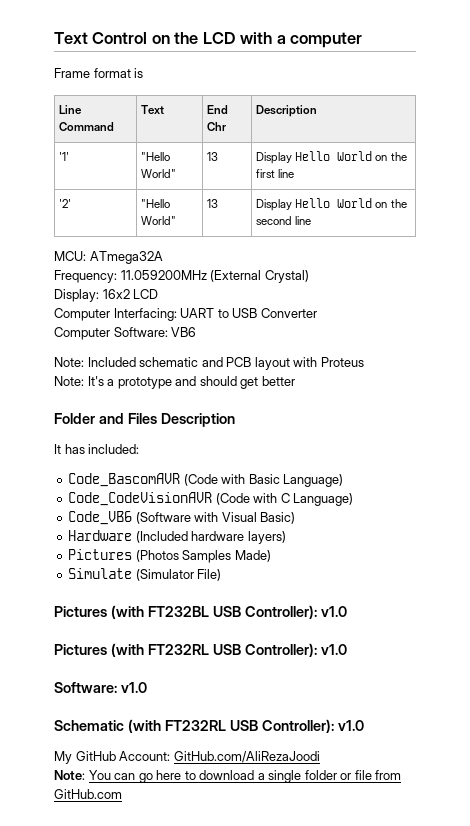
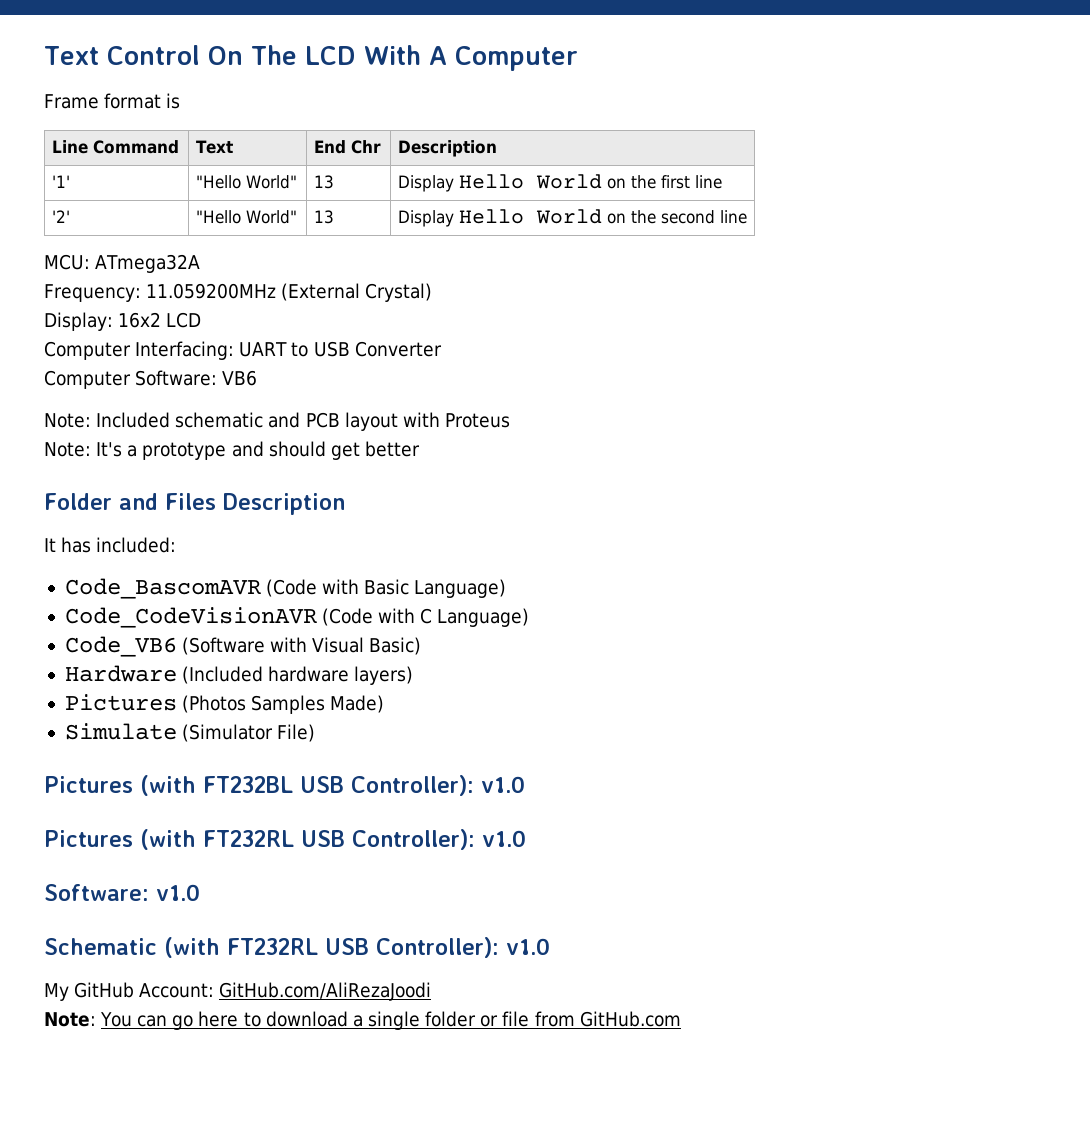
[151,32,363,48] on the LCD with a computer -> [207,45,578,71] On The LCD With A Computer

